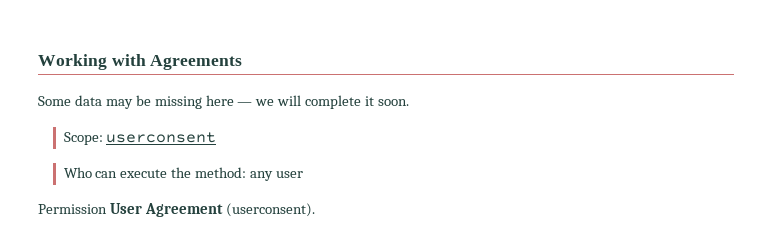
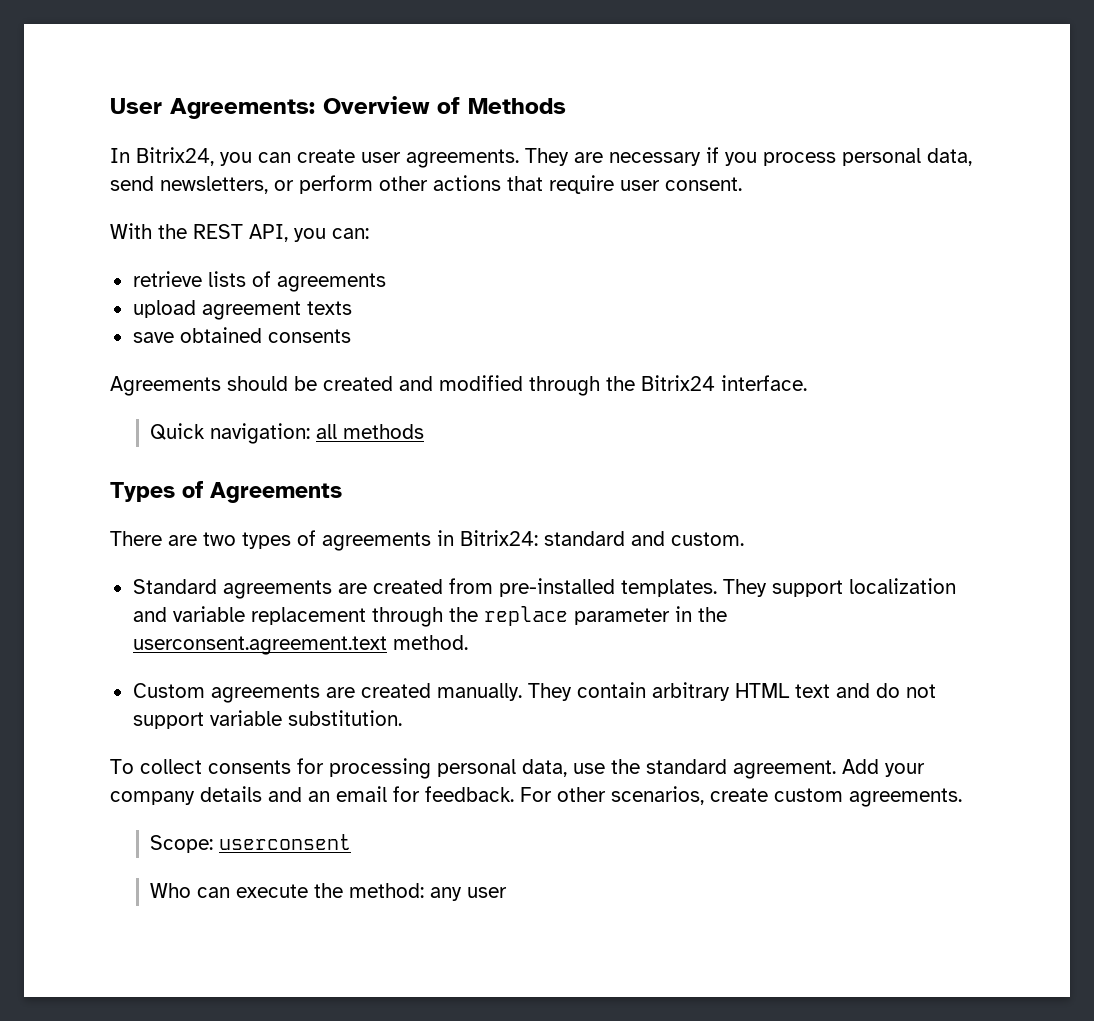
[38,54,243,70] [38,95,410,109] Working with Agreements // Some data may be missing here — we will complete it soon. -> [110,96,566,119] [110,147,972,168] [110,175,742,194] [110,223,369,242] [132,271,386,292] [132,300,352,320] [132,327,351,343] [110,375,807,396] [150,423,425,444] [110,481,342,503] [110,530,744,551] [132,578,956,599] [132,606,727,627] [132,635,468,655] [132,682,936,703] [132,710,402,729] [110,758,925,779] [110,786,962,807] User Agreements: Overview of Methods // In Bitrix24, you can create user agreements. They are necessary if you process personal data, send newsletters, or perform other actions that require user consent. // With the REST API, you can: // retrieve lists of agreements // upload agreement texts // save obtained consents // Agreements should be created and modified through the Bitrix24 interface. // Quick navigation: all methods // Types of Agreements // There are two types of agreements in Bitrix24: standard and custom. // Standard agreements are created from pre-installed templates. They support localization and variable replacement through the replace parameter in the userconsent.agreement.text method. // Custom agreements are created manually. They contain arbitrary HTML text and do not support variable substitution. // To collect consents for processing personal data, use the standard agreement. Add your company details and an email for feedback. For other scenarios, create custom agreements.
[38,203,315,217] // Permission User Agreement (userconsent). -> (508, 892) none

